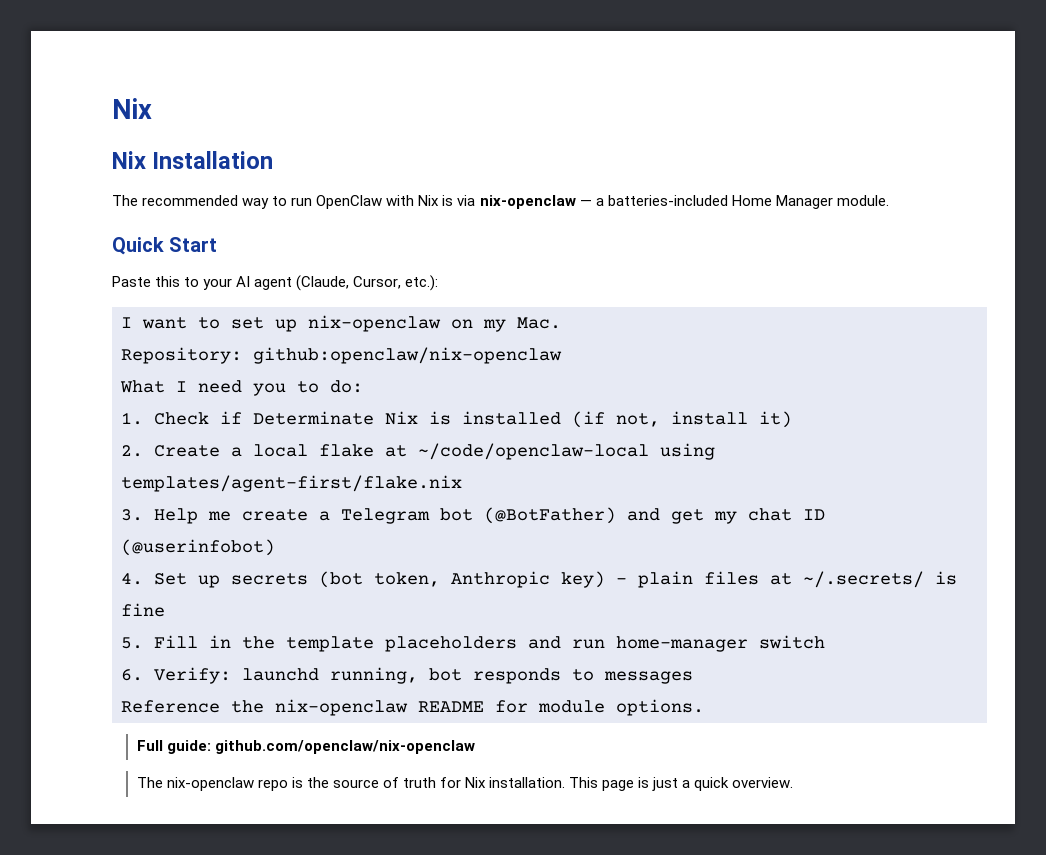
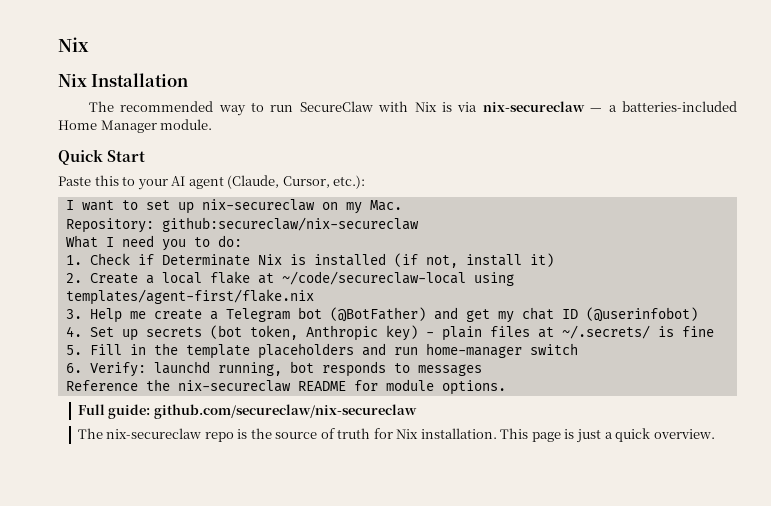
[316,195,383,209] OpenClaw -> [299,101,373,112] SecureClaw
[479,195,576,209] nix-openclaw -> [482,101,585,112] nix-secureclaw
[308,315,441,332] nix-openclaw -> [201,199,315,211] nix-secureclaw
[253,347,562,364] github:openclaw/nix-openclaw -> [161,217,419,232] github:secureclaw/nix-secureclaw
[418,443,649,460] ~/code/openclaw-local -> [281,271,466,285] ~/code/secureclaw-local
[275,699,408,716] nix-openclaw -> [177,380,291,392] nix-secureclaw
[214,740,475,754] [136,777,254,791] github.com/openclaw/nix-openclaw // The nix-openclaw -> [153,404,417,419] [77,428,202,439] github.com/secureclaw/nix-secureclaw // The nix-secureclaw

